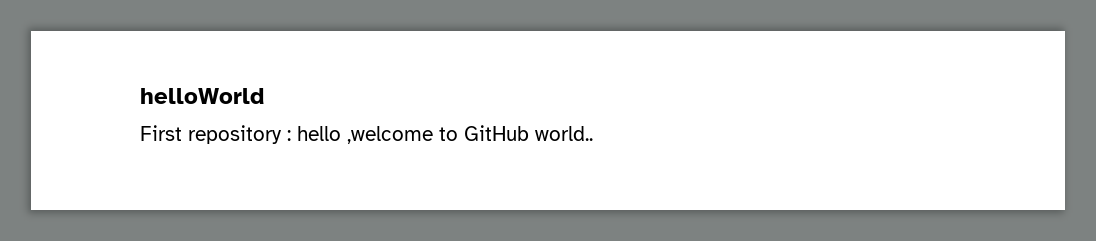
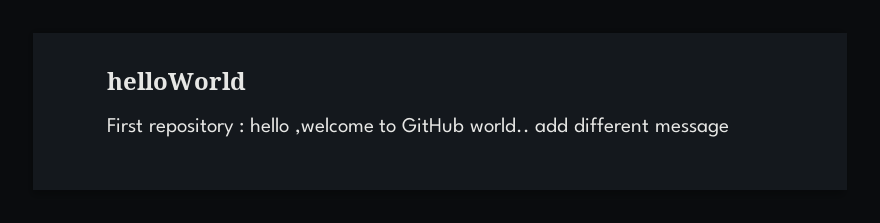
(593, 133) none -> [535,117,729,137] add different message

